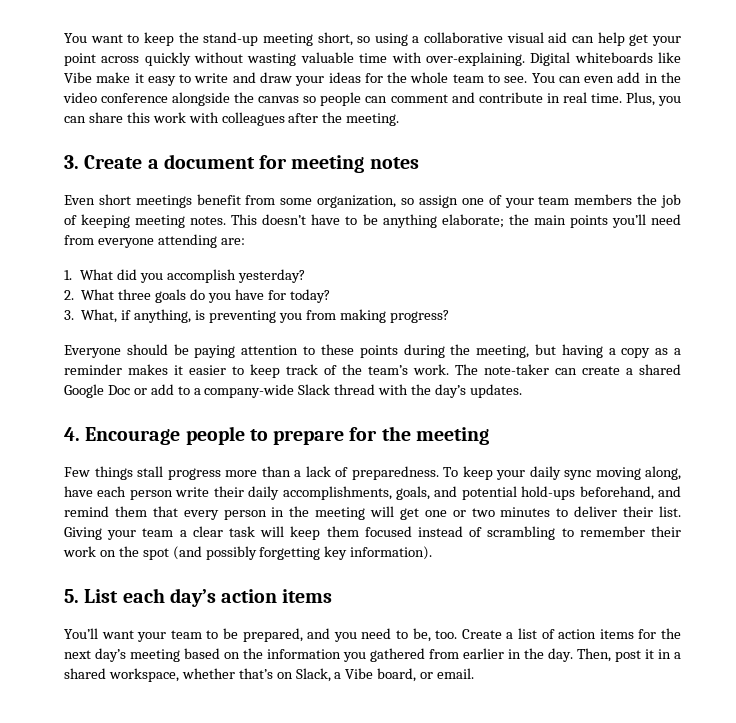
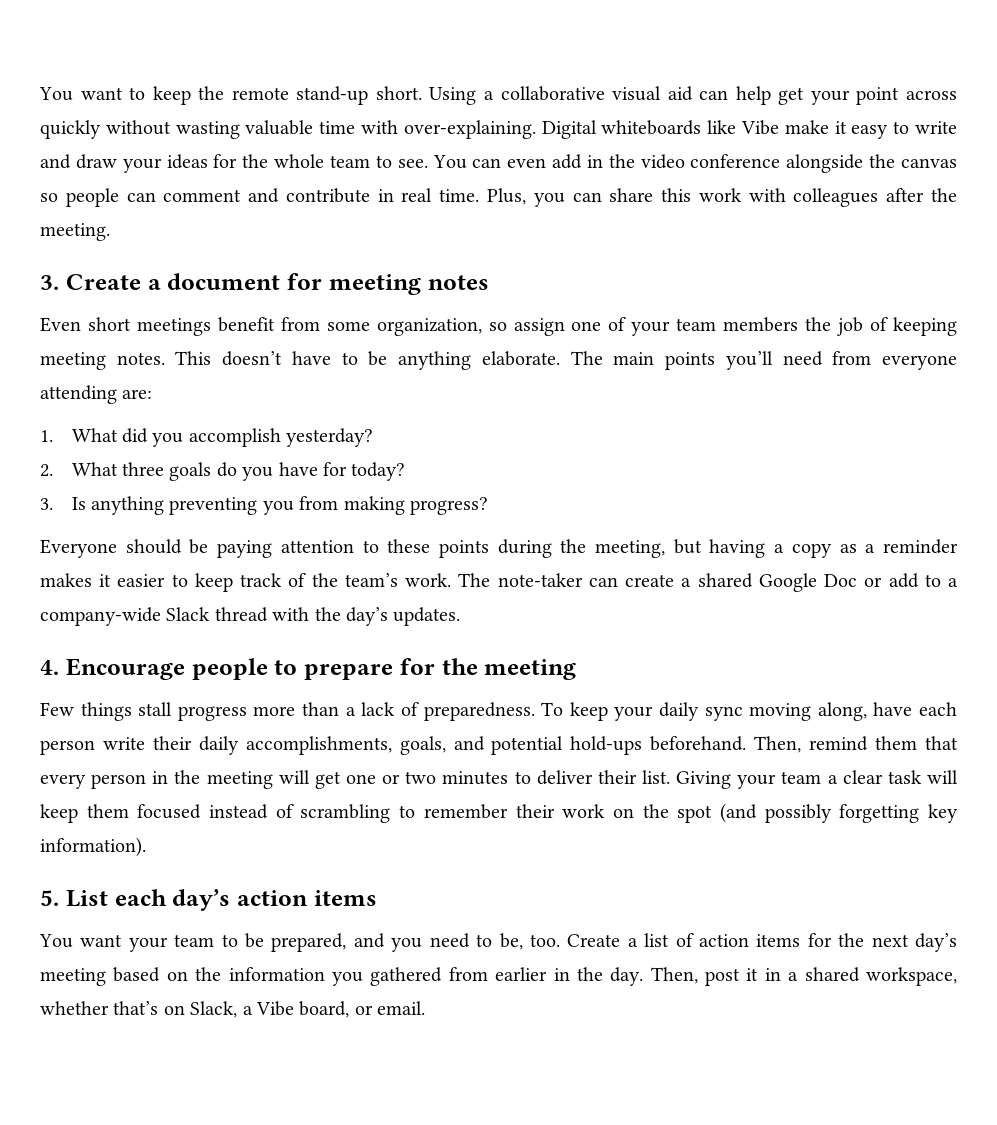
[203,32,408,46] stand-up meeting short, so using -> [231,86,477,105] remote stand-up short. Using
[441,214,529,228] elaborate; the -> [481,351,603,366] elaborate. The
[81,309,205,323] What, if anything, is -> [71,496,165,515] Is anything
[579,486,681,500] beforehand, and -> [650,736,802,753] beforehand. Then,
[64,628,98,639] You’ll -> [39,934,73,948] You

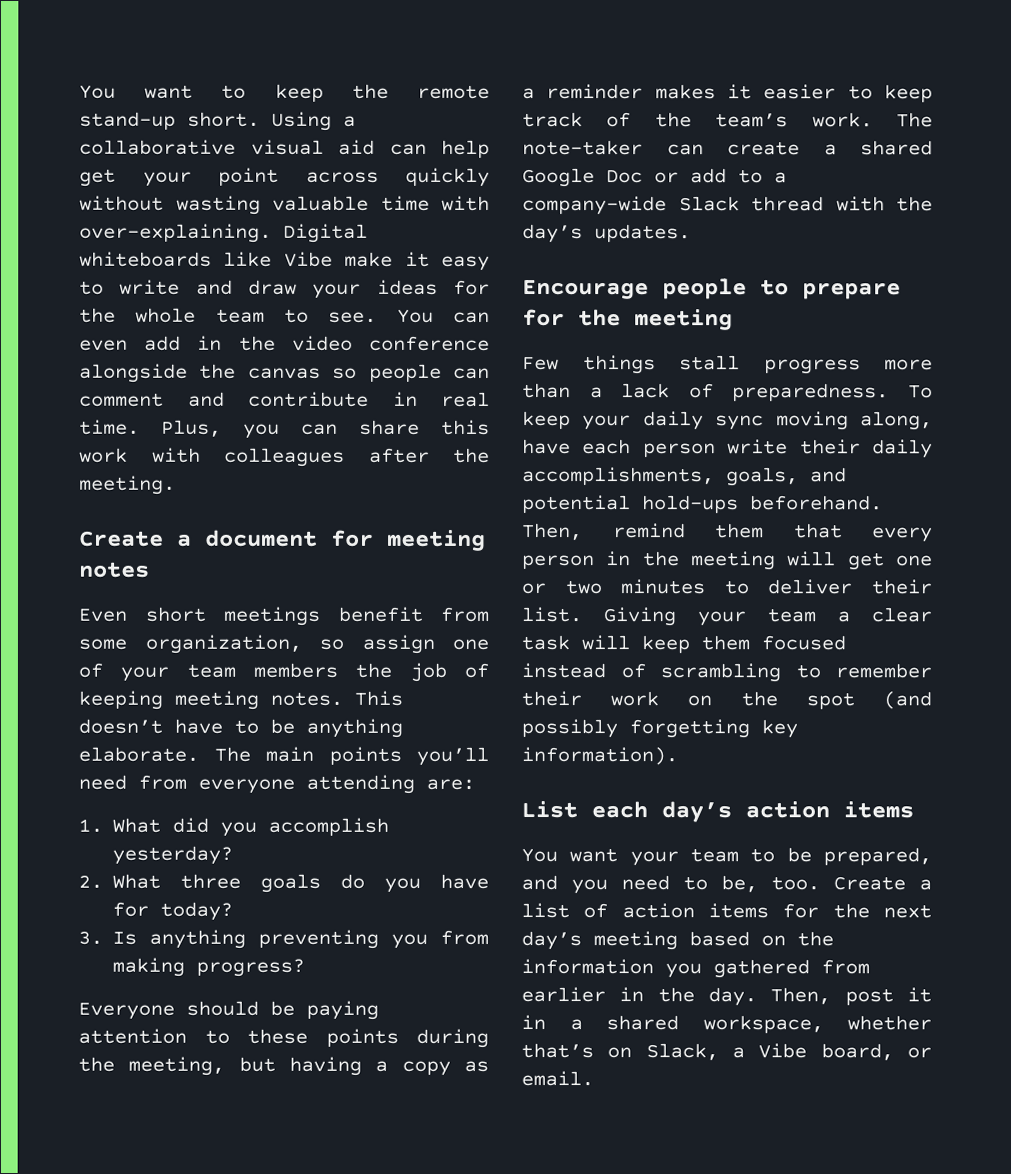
[40,275,59,290] 3. -> (176, 485) none
[40,660,59,675] 4. -> (691, 233) none
[40,890,59,906] 5. -> (678, 756) none

